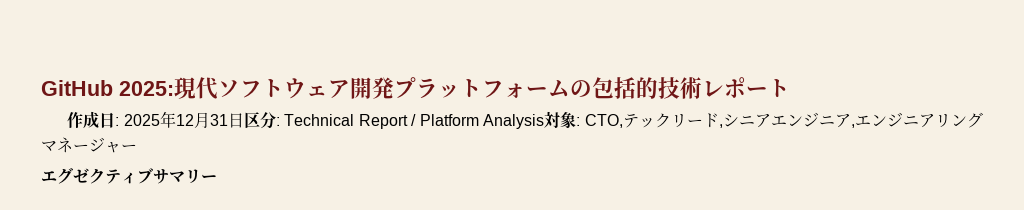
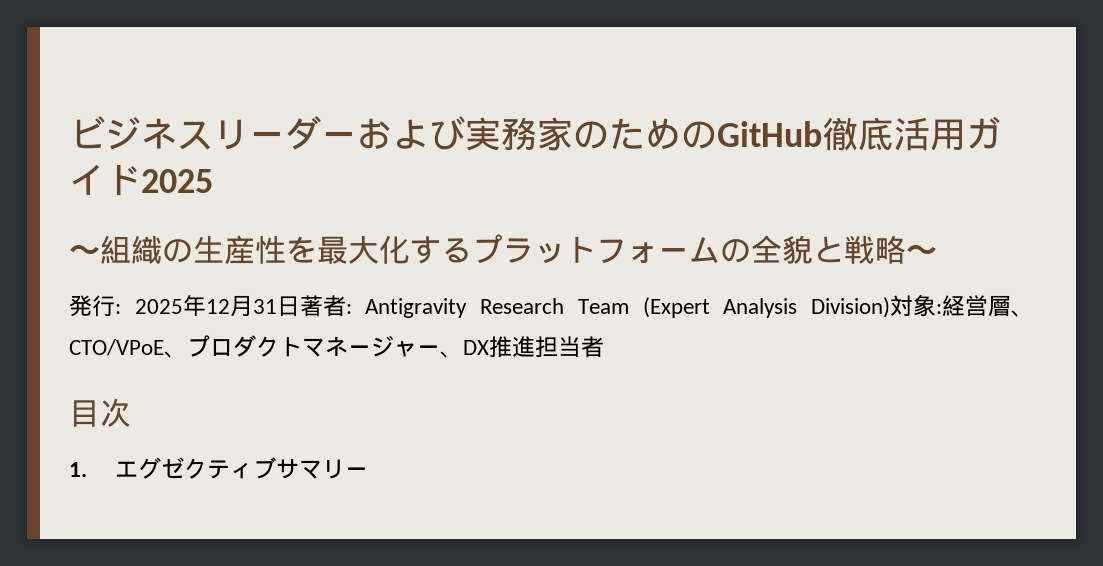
[41,77,394,100] GitHub 2025:現代ソフトウェア開発 -> [69,116,1002,151] [69,164,213,196] [69,235,472,265] ビジネスリーダーおよび実務家のためのGitHub徹底活用ガイド2025 // 〜組織の生産性を最大化する
[592,77,790,99] [67,111,116,129] 包括的技術レポート // 作成日 -> [751,235,937,264] [69,295,115,317] 全貌と戦略〜 // 発行
[243,111,983,129] [41,137,137,153] 区分: Technical Report / Platform Analysis対象: CTO,テックリード,シニアエンジニア,エンジニアリングマネージャー // -> [299,294,1034,318] [69,335,604,358] [69,398,131,427] [69,462,87,477] 著者: Antigravity Research Team (Expert Analysis Division)対象:経営層、CTO/VPoE、プロダクトマネージャー、DX推進担当者 // 目次 // 1.

